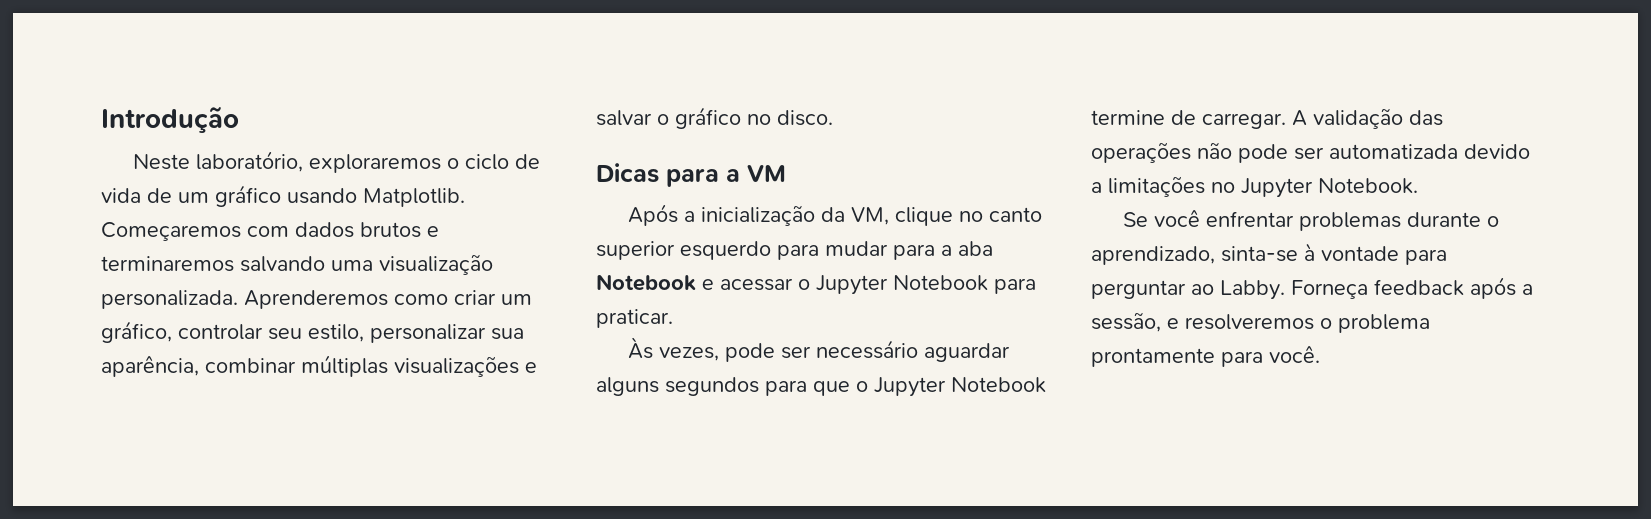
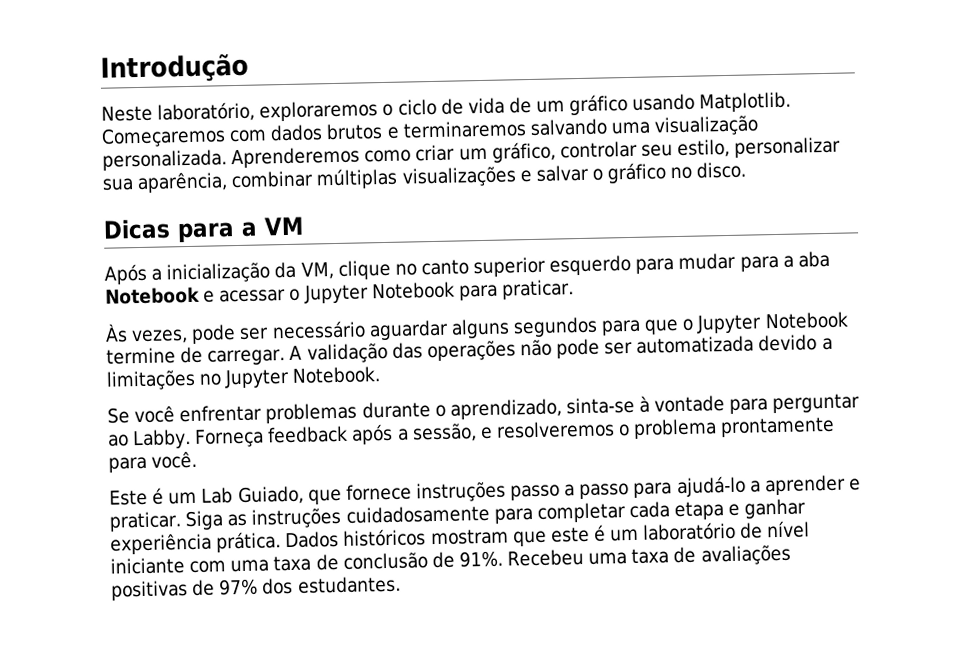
(1320, 354) none -> [109,474,861,506] [109,498,807,532] [110,520,811,555] [110,544,791,575] [111,575,401,601] // Este é um Lab Guiado, que fornece instruções passo a passo para ajudá-lo a aprender e praticar. Siga as instruções cuidadosamente para completar cada etapa e ganhar experiência prática. Dados históricos mostram que este é um laboratório de nível iniciante com uma taxa de conclusão de 91%. Recebeu uma taxa de avaliações positivas de 97% dos estudantes.

